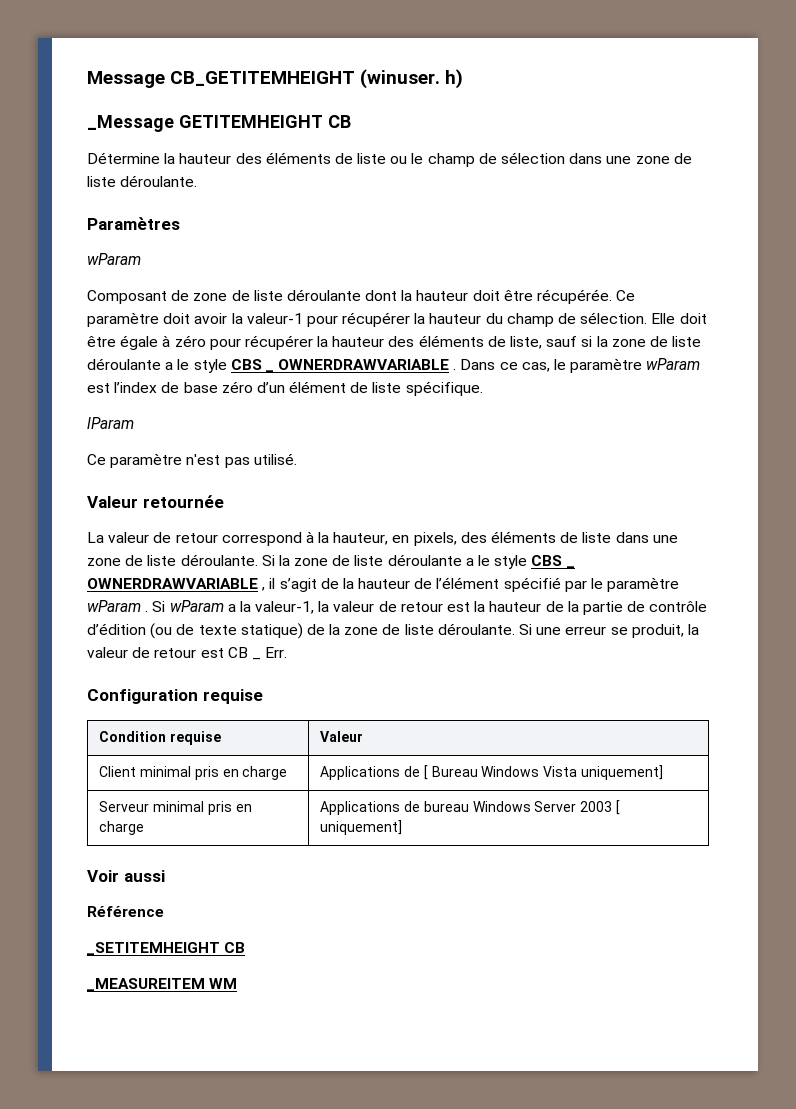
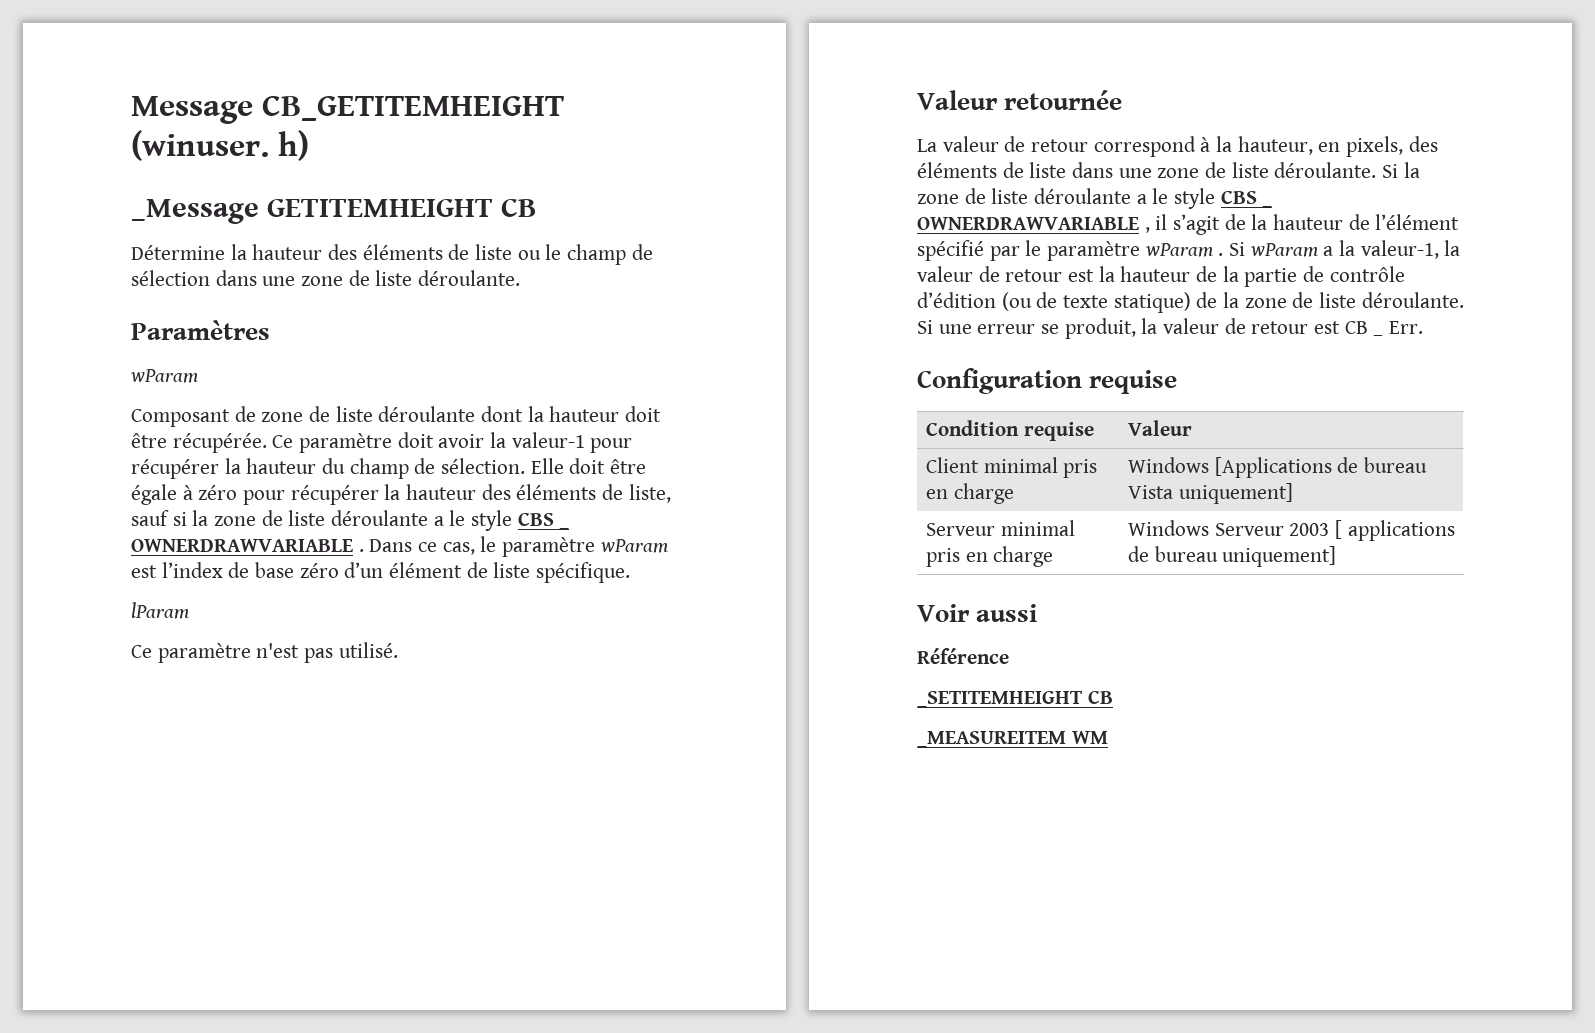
[320,765,540,780] Applications de [ Bureau Windows -> [1128,457,1428,478] Windows [Applications de bureau
[320,800,620,815] Applications de bureau Windows Server 2003 [ -> [1128,520,1455,541] [1128,546,1218,562] Windows Serveur 2003 [ applications de bureau

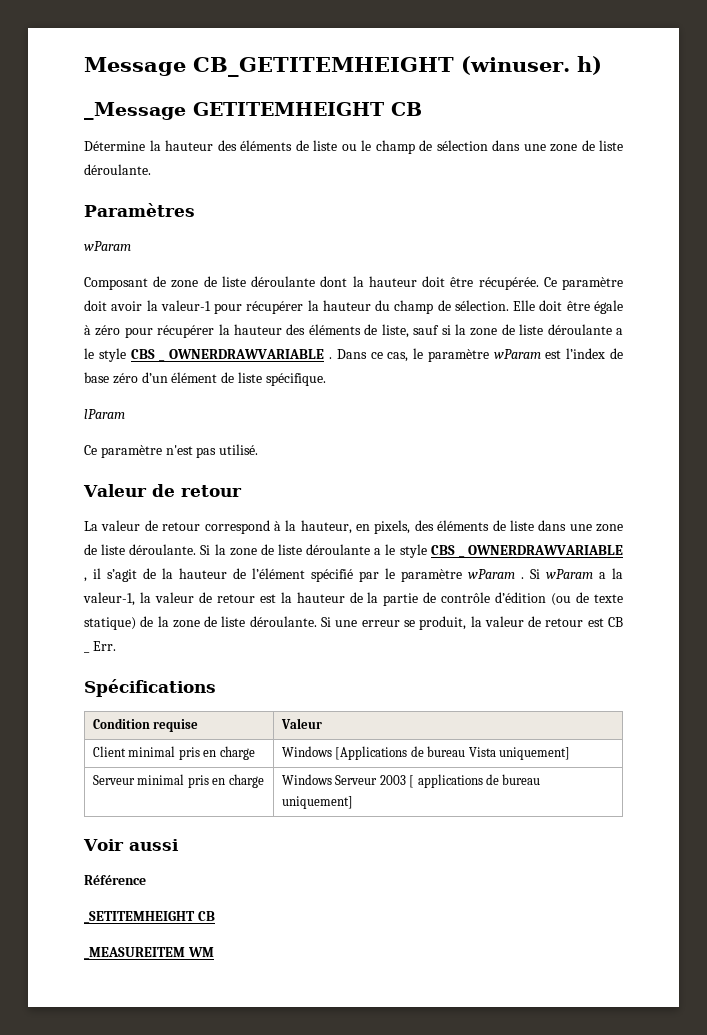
[1004,90,1123,110] retournée -> [151,484,242,497] de retour
[917,368,1178,394] Configuration requise -> [84,679,216,697] Spécifications

